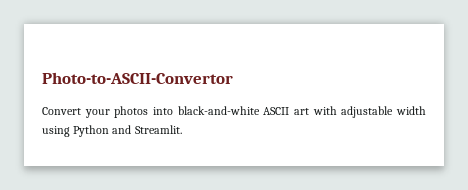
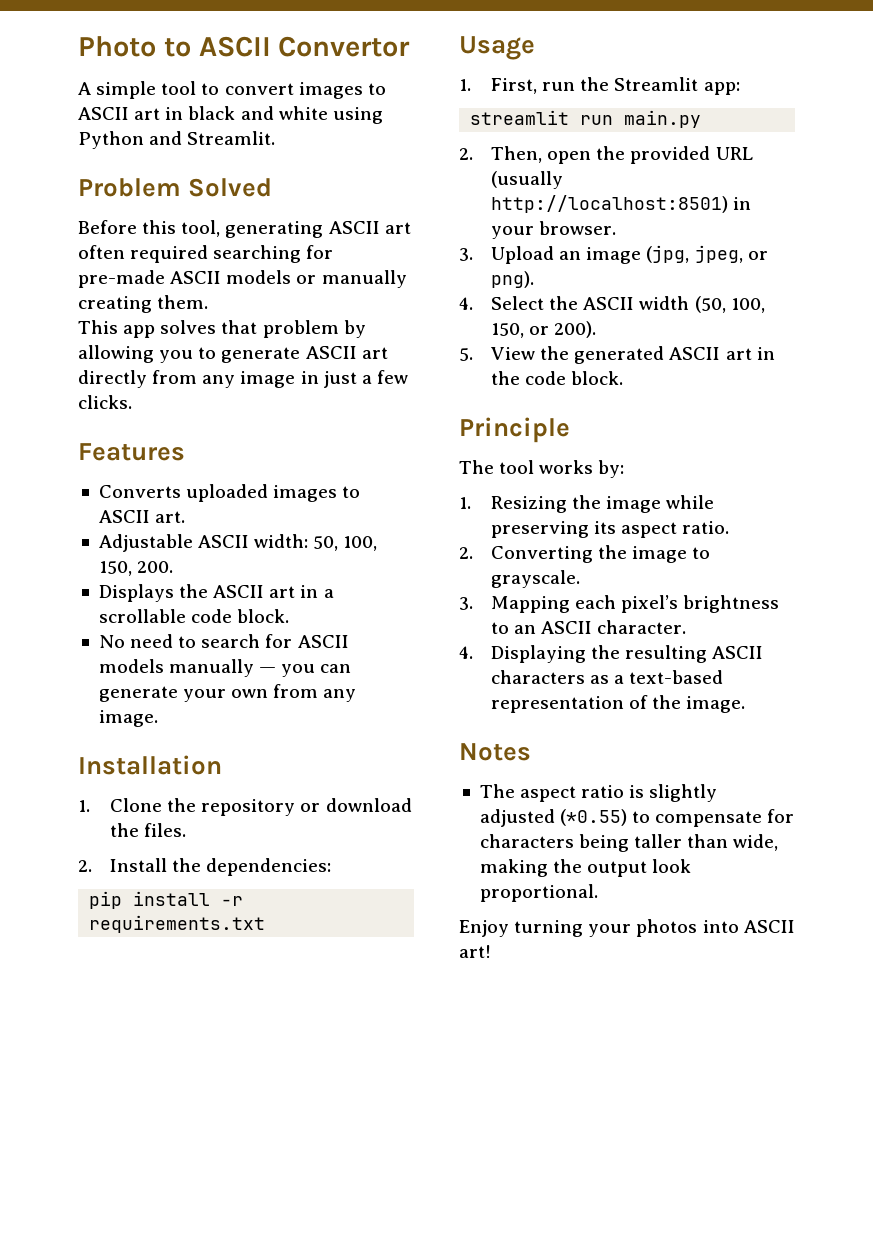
[42,72,233,84] [42,106,426,118] [42,125,182,137] Photo-to-ASCII-Convertor // Convert your photos into black-and-white ASCII art with adjustable width using Python and Streamlit. -> [78,36,411,57] [78,81,386,99] [78,106,383,124] [78,131,276,149] [78,178,273,197] [78,220,411,238] [78,245,334,263] [78,270,407,288] [78,295,209,313] [78,320,366,338] [78,345,388,363] [78,370,408,388] [78,395,132,409] [78,443,185,461] [98,484,361,502] [98,510,186,523] [98,534,378,552] [98,561,174,576] [98,584,334,602] [98,609,290,623] [98,634,349,648] [98,659,352,677] [98,684,357,702] [98,710,158,727] [78,755,222,775] [78,798,412,816] [110,823,187,837] [78,858,332,876] [89,891,244,909] [89,915,266,933] [459,36,535,60] [459,77,740,95] [470,110,702,128] [459,146,753,164] [491,171,564,189] [491,195,752,213] [491,221,617,239] [459,245,768,264] [491,271,535,288] [459,296,765,313] [491,321,597,338] [459,346,775,364] [491,371,624,385] [459,417,570,443] [459,460,625,478] [459,495,715,513] [491,521,730,538] [459,545,711,563] [491,570,581,588] [459,595,780,613] [491,620,687,634] [459,645,764,663] [491,670,724,684] [491,695,746,713] [459,743,531,761] [479,784,718,802] [479,809,795,827] [479,834,779,852] [479,859,692,877] [479,884,598,902] [459,919,795,937] [459,945,491,958] Photo to ASCII Convertor // A simple tool to convert images to ASCII art in black and white using Python and Streamlit. // Problem Solved // Before this tool, generating ASCII art often required searching for pre-made ASCII models or manually creating them. // This app solves that problem by allowing you to generate ASCII art directly from any image in just a few clicks. // Features // Converts uploaded images to ASCII art. // Adjustable ASCII width: 50, 100, 150, 200. // Displays the ASCII art in a scrollable code block. // No need to search for ASCII models manually — you can generate your own from any image. // Installation // 1. Clone the repository or download the files. // 2. Install the dependencies: // pip install -r requirements.txt // Usage // 1. First, run the Streamlit app: // streamlit run main.py // 2. Then, open the provided URL (usually http://localhost:8501) in your browser. // 3. Upload an image (jpg, jpeg, or png). // 4. Select the ASCII width (50, 100, 150, or 200). // 5. View the generated ASCII art in the code block. // Principle // The tool works by: // 1. Resizing the image while preserving its aspect ratio. // 2. Converting the image to grayscale. // 3. Mapping each pixel’s brightness to an ASCII character. // 4. Displaying the resulting ASCII characters as a text-based representation of the image. // Notes // The aspect ratio is slightly adjusted (*0.55) to compensate for characters being taller than wide, making the output look proportional. // Enjoy turning your photos into ASCII art!

